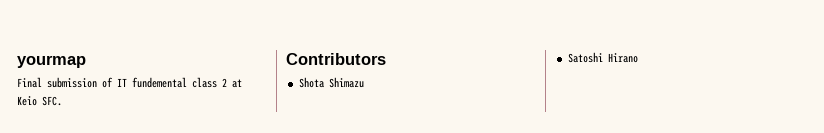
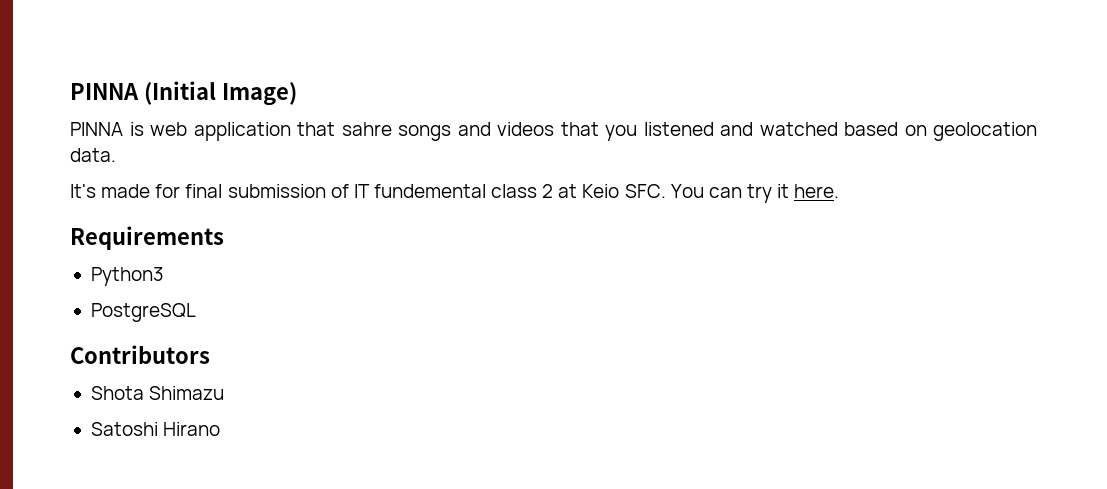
[17,55,86,68] [17,77,42,88] yourmap // Final -> [70,81,297,106] [70,122,1037,141] [70,148,116,162] [70,184,223,198] PINNA (Initial Image) // PINNA is web application that sahre songs and videos that you listened and watched based on geolocation data. // It's made for final
(62, 101) none -> [670,184,840,203] [70,226,224,250] [90,267,164,286] [90,303,196,322] You can try it here. // Requirements // Python3 // PostgreSQL

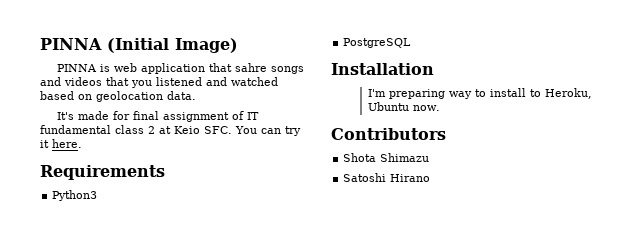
[227,184,326,198] submission -> [163,112,230,122] assignment
[373,184,486,198] fundemental -> [40,125,111,134] fundamental
(196, 312) none -> [331,63,434,75] [367,88,592,99] [367,102,440,111] // Installation // I'm preparing way to install to Heroku, Ubuntu now.

